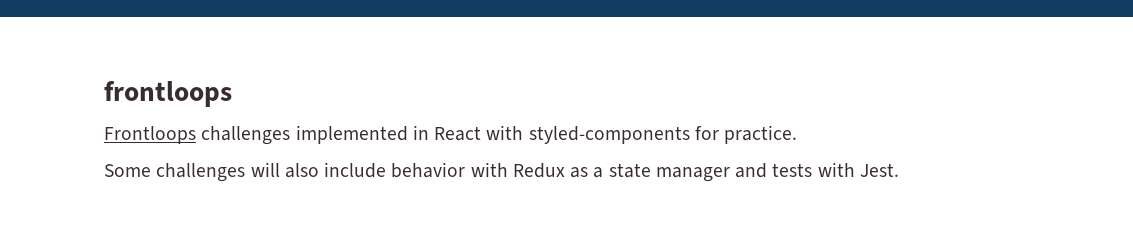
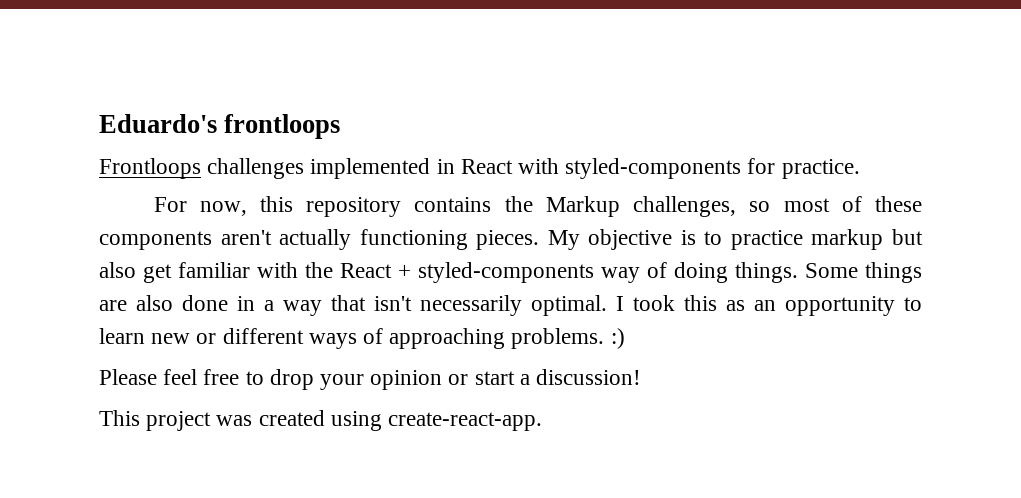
(104, 94) none -> [99,114,217,133] Eduardo's
[104,162,899,182] Some challenges will also include behavior with Redux as a state manager and tests with Jest. -> [153,196,922,217] [99,229,923,250] [99,262,922,283] [99,295,922,316] [99,328,625,349] [99,369,642,390] [99,410,543,431] For now, this repository contains the Markup challenges, so most of these components aren't actually functioning pieces. My objective is to practice markup but also get familiar with the React + styled-components way of doing things. Some things are also done in a way that isn't necessarily optimal. I took this as an opportunity to learn new or different ways of approaching problems. :) // Please feel free to drop your opinion or start a discussion! // This project was created using create-react-app.

